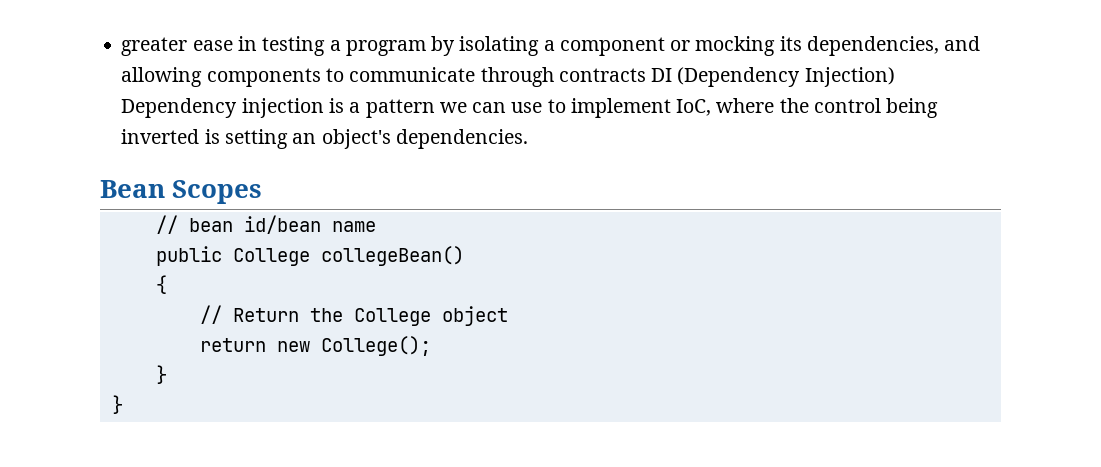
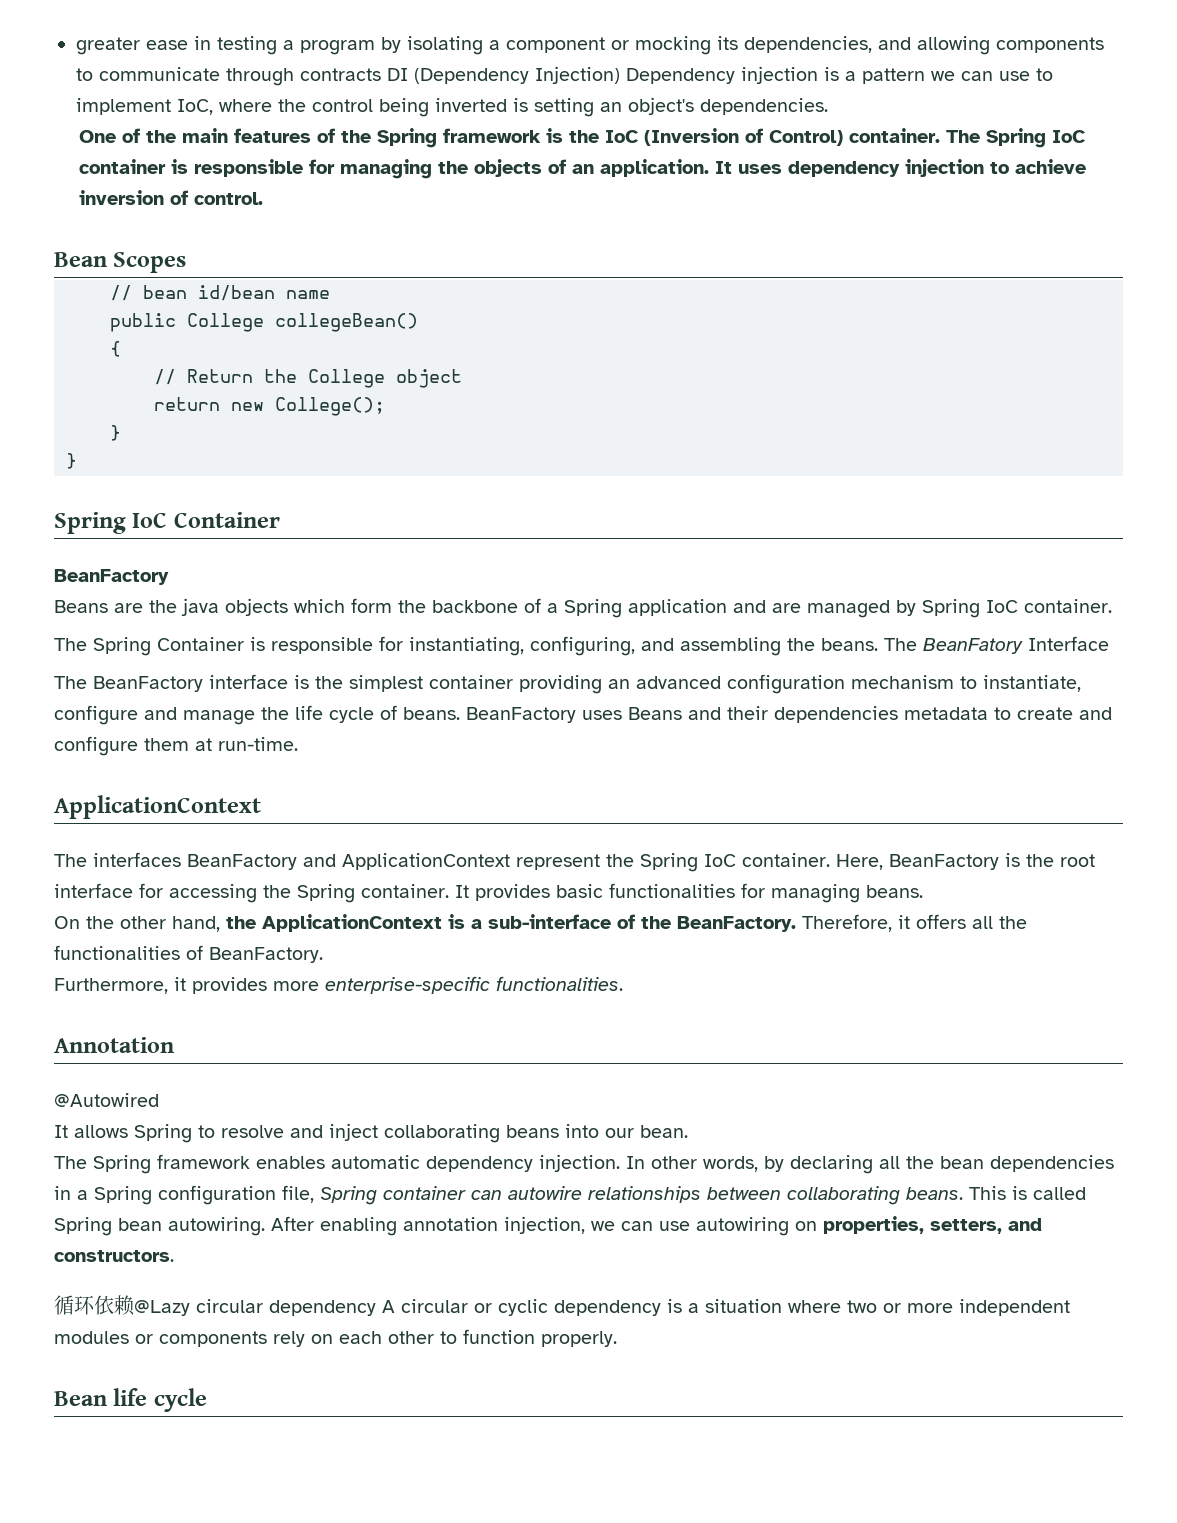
(528, 139) none -> [78,128,1086,148] [78,159,1086,179] [78,190,263,205] // One of the main features of the Spring framework is the IoC (Inversion of Control) container. The Spring IoC container is responsible for managing the objects of an application. It uses dependency injection to achieve inversion of control.
(123, 404) none -> [54,512,280,534] [54,569,169,585] [54,598,1112,618] [54,636,1109,656] [54,674,1081,694] [54,705,1112,725] [54,736,298,756] [54,795,261,819] [54,852,1095,872] [54,883,923,903] [54,914,1027,932] [54,945,323,963] [54,976,623,994] [54,1037,174,1053] [54,1093,159,1107] [54,1123,688,1143] [54,1154,1114,1174] [54,1185,1086,1205] [54,1216,1042,1236] [54,1250,174,1262] [54,1295,1070,1316] [54,1329,617,1347] [54,1388,207,1412] // Spring IoC Container // BeanFactory // Beans are the java objects which form the backbone of a Spring application and are managed by Spring IoC container. // The Spring Container is responsible for instantiating, configuring, and assembling the beans. The BeanFatory Interface // The BeanFactory interface is the simplest container providing an advanced configuration mechanism to instantiate, configure and manage the life cycle of beans. BeanFactory uses Beans and their dependencies metadata to create and configure them at run-time. // ApplicationContext // The interfaces BeanFactory and ApplicationContext represent the Spring IoC container. Here, BeanFactory is the root interface for accessing the Spring container. It provides basic functionalities for managing beans. // On the other hand, the ApplicationContext is a sub-interface of the BeanFactory. Therefore, it offers all the functionalities of BeanFactory. // Furthermore, it provides more enterprise-specific functionalities. // Annotation // @Autowired // It allows Spring to resolve and inject collaborating beans into our bean. // The Spring framework enables automatic dependency injection. In other words, by declaring all the bean dependencies in a Spring configuration file, Spring container can autowire relationships between collaborating beans. This is called Spring bean autowiring. After enabling annotation injection, we can use autowiring on properties, setters, and constructors. // 循环依赖@Lazy circular dependency A circular or cyclic dependency is a situation where two or more independent modules or components rely on each other to function properly. // Bean life cycle

